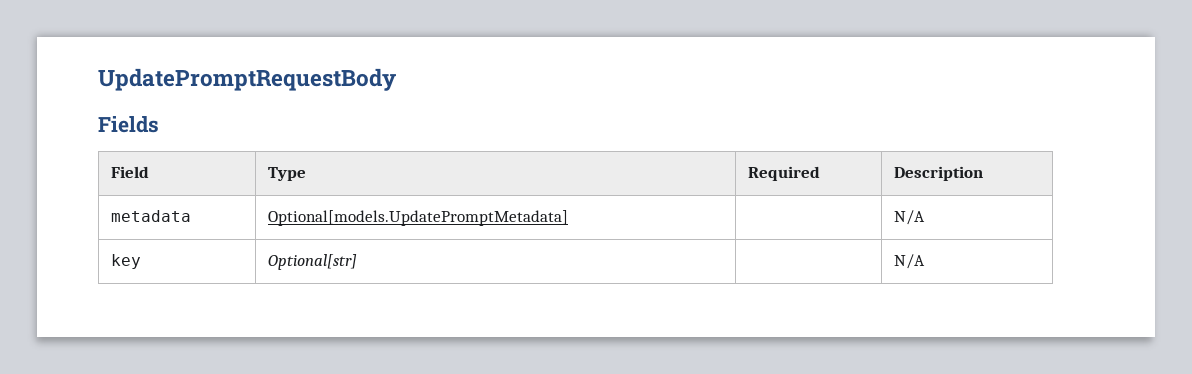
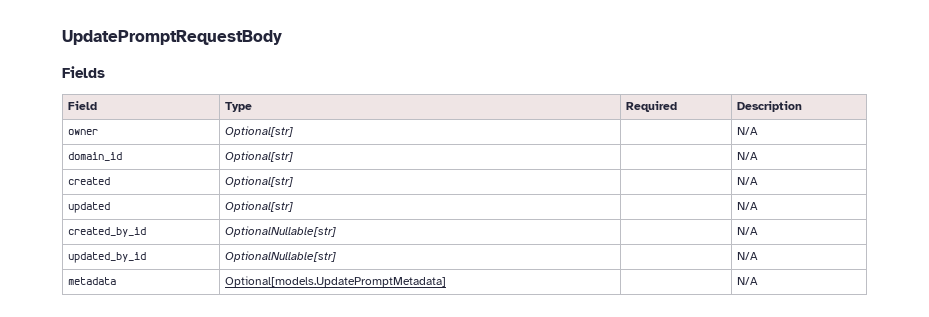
(984, 173) none -> [68,129,99,135] [225,126,294,137] [737,127,759,135] [68,152,123,161] [225,151,294,162] [737,152,759,160] [68,177,111,185] [225,176,294,187] [737,177,759,185] [68,202,111,213] [225,201,294,212] [737,202,759,210] [68,227,147,237] [225,226,337,237] [737,227,759,235] [68,252,147,263] [225,251,337,262] [737,252,759,260] // owner | Optional[str] | | N/A // domain_id | Optional[str] | | N/A // created | Optional[str] | | N/A // updated | Optional[str] | | N/A // created_by_id | OptionalNullable[str] | | N/A // updated_by_id | OptionalNullable[str] | | N/A
[111,254,142,269] [268,254,358,270] [894,254,926,269] // key | Optional[str] | | N/A -> (759, 281) none

